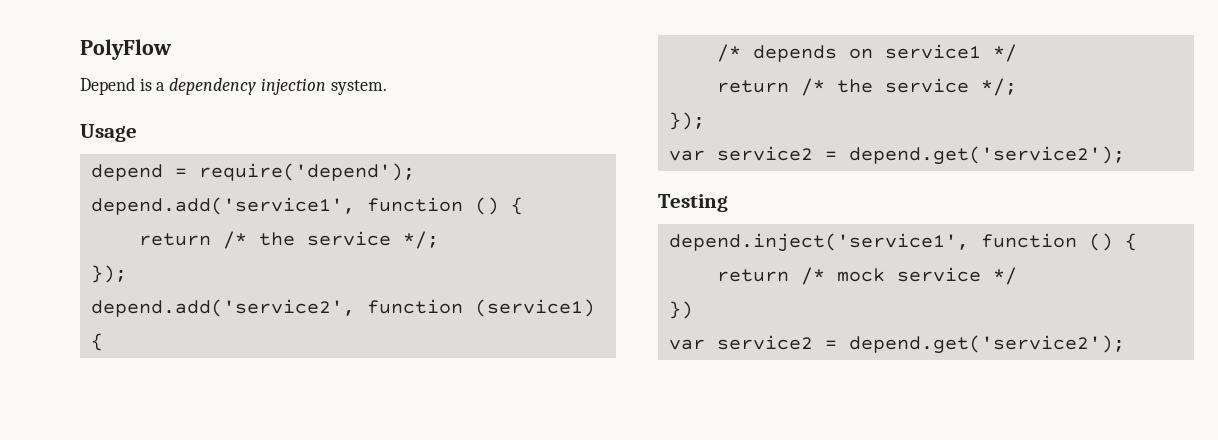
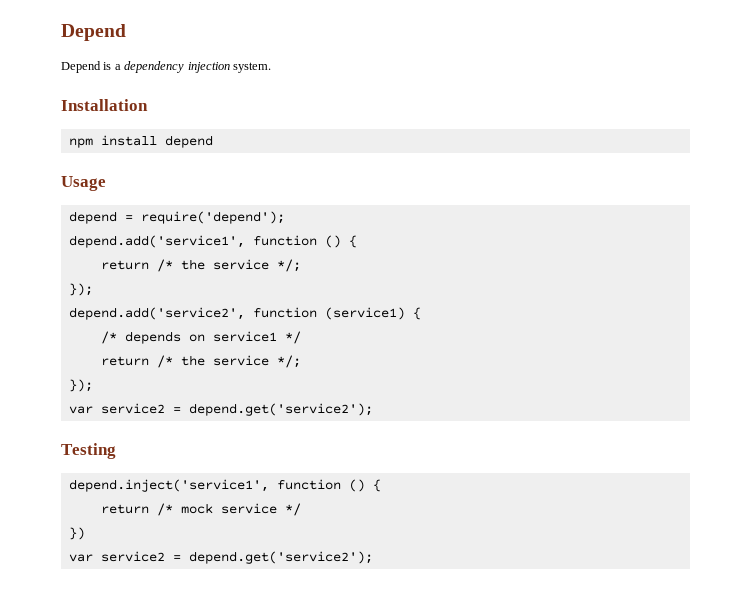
[80,39,172,60] PolyFlow -> [61,24,126,41] Depend
(387, 87) none -> [61,99,148,111] [68,135,213,148] // Installation // npm install depend

